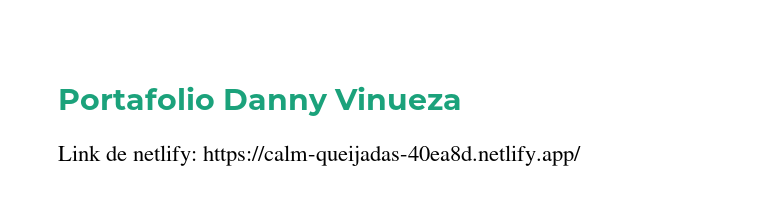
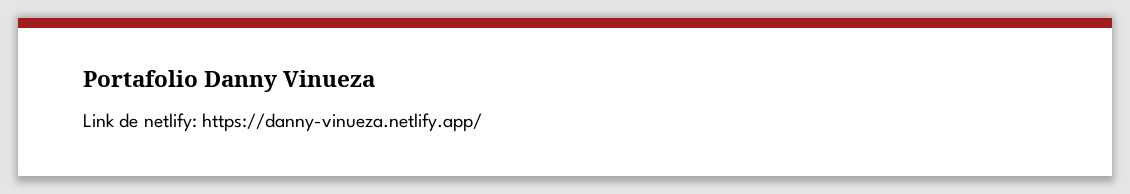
[203,145,582,166] https://calm-queijadas-40ea8d.netlify.app/ -> [201,113,482,132] https://danny-vinueza.netlify.app/

